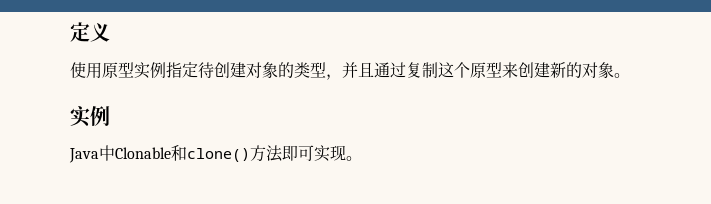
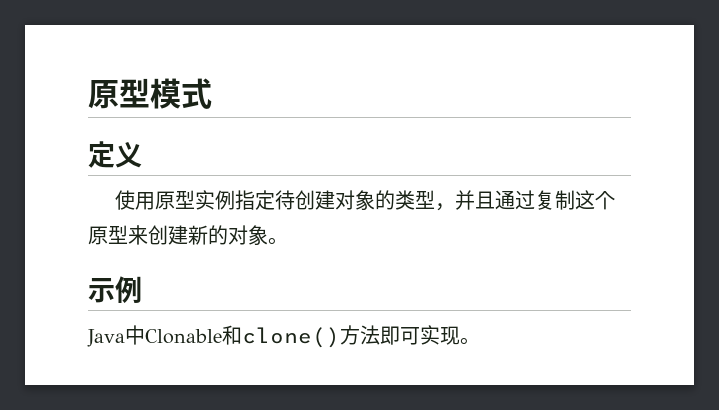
(70, 32) none -> [88,78,212,109] 原型模式 //
[70,106,91,127] 实 -> [88,278,115,303] 示

